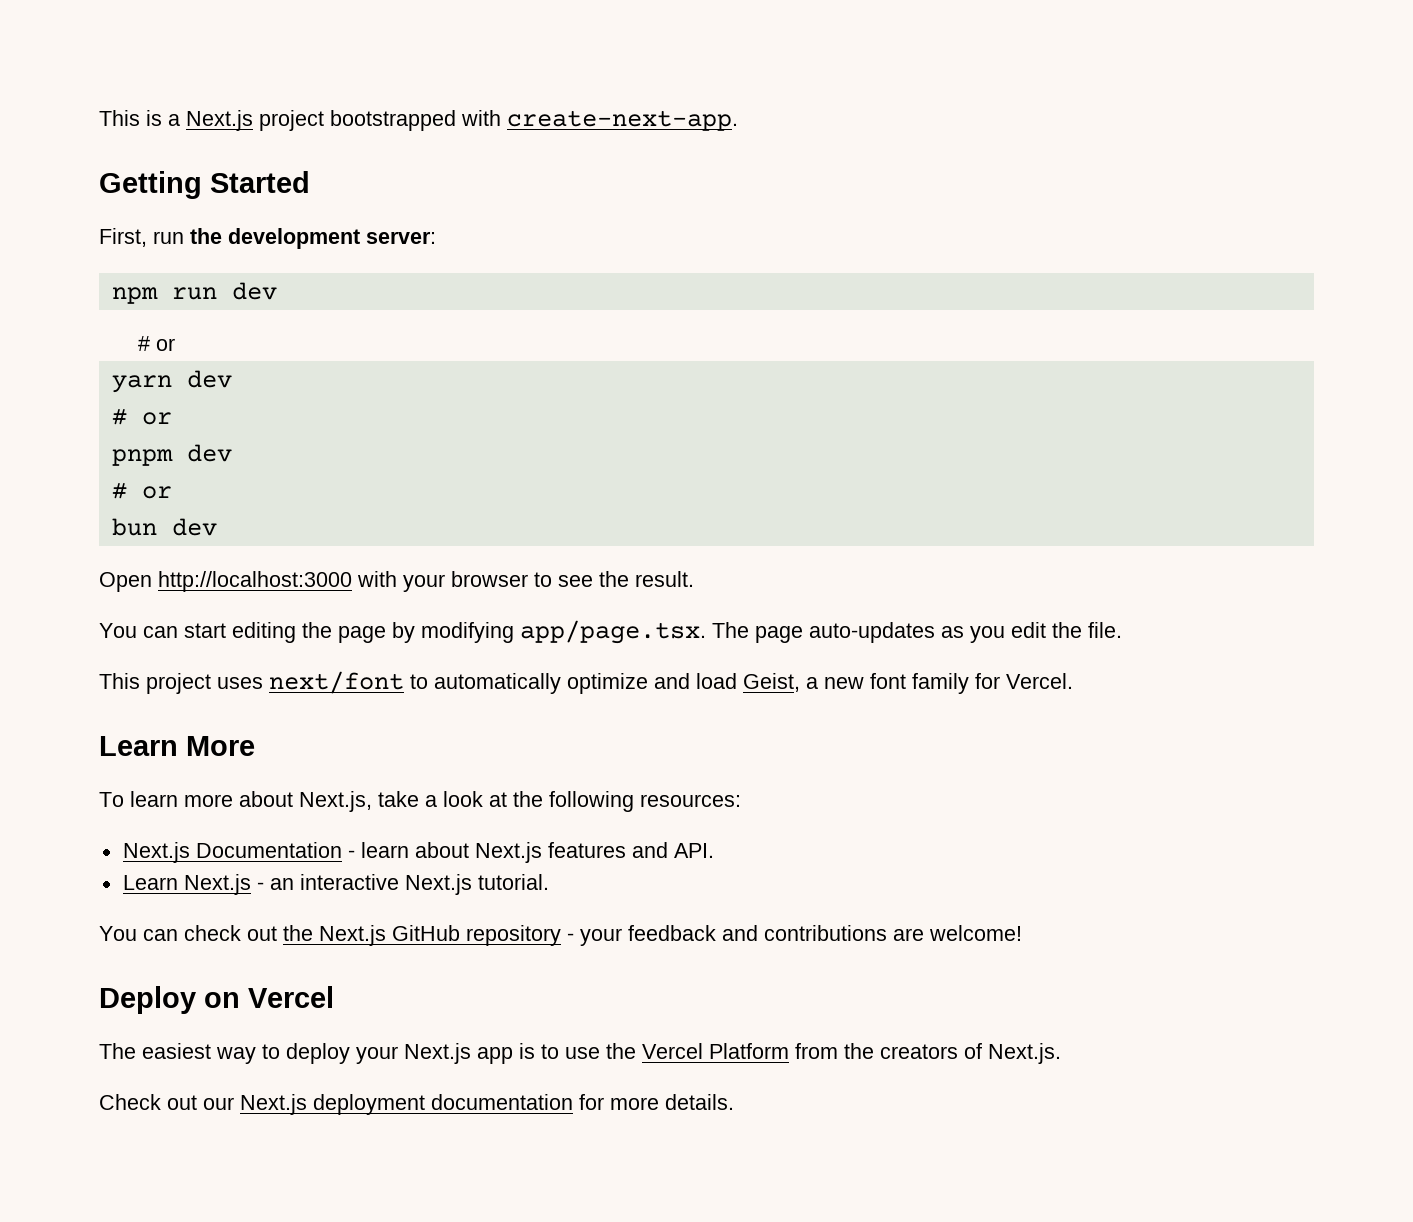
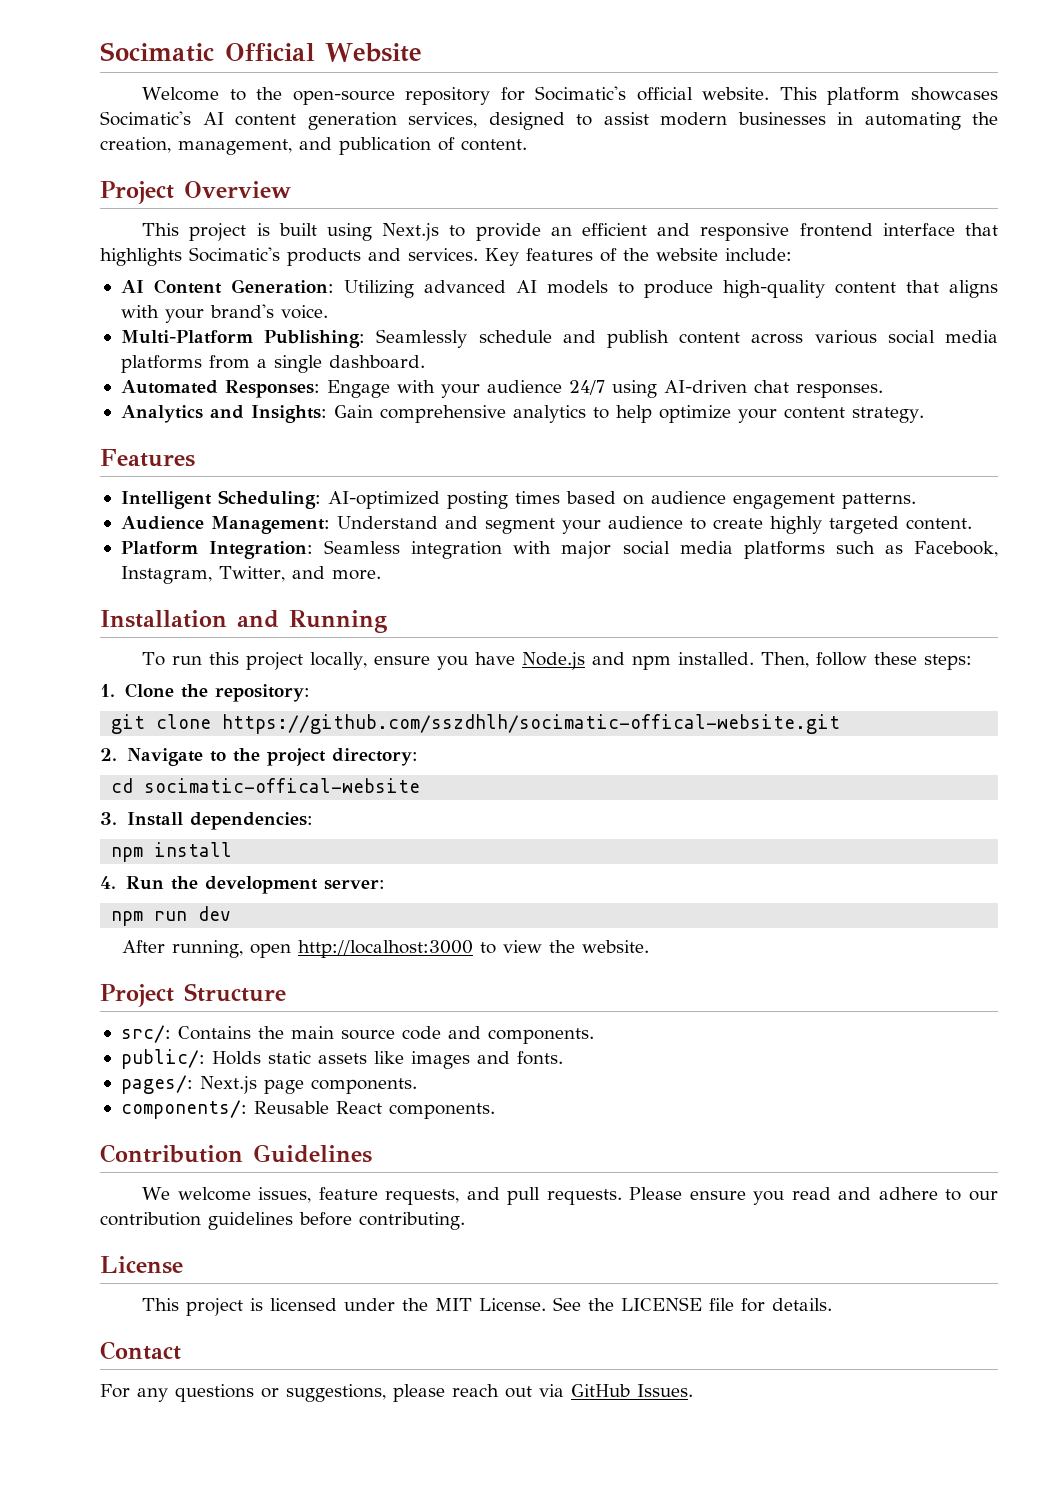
[99,110,738,131] [99,171,310,199] [99,228,184,247] This is a Next.js project bootstrapped with create-next-app. // Getting Started // First, run -> [100,42,422,62] [142,86,998,105] [100,111,998,130] [100,137,527,155] [100,181,291,204] [142,223,998,241] [100,247,792,266] [120,279,998,298] [120,304,328,323] [120,329,999,348] [120,355,425,373] [120,380,883,398] [120,405,924,423] [100,449,195,467] [120,490,916,509] [120,516,972,534] [120,540,999,559] [120,566,381,584] [100,610,387,633] [142,652,973,670] [100,683,310,702] [111,714,841,734] [100,748,418,766] [111,778,421,793] [100,812,313,830] [111,842,233,862] [100,876,164,890] Socimatic Official Website // Welcome to the open-source repository for Socimatic's official website. This platform showcases Socimatic's AI content generation services, designed to assist modern businesses in automating the creation, management, and publication of content. // Project Overview // This project is built using Next.js to provide an efficient and responsive frontend interface that highlights Socimatic's products and services. Key features of the website include: // AI Content Generation: Utilizing advanced AI models to produce high-quality content that aligns with your brand's voice. // Multi-Platform Publishing: Seamlessly schedule and publish content across various social media platforms from a single dashboard. // Automated Responses: Engage with your audience 24/7 using AI-driven chat responses. // Analytics and Insights: Gain comprehensive analytics to help optimize your content strategy. // Features // Intelligent Scheduling: AI-optimized posting times based on audience engagement patterns. // Audience Management: Understand and segment your audience to create highly targeted content. // Platform Integration: Seamless integration with major social media platforms such as Facebook, Instagram, Twitter, and more. // Installation and Running // To run this project locally, ensure you have Node.js and npm installed. Then, follow these steps: // 1. Clone the repository: // git clone https://github.com/sszdhlh/socimatic-offical-website.git // 2. Navigate to the project directory: // cd socimatic-offical-website // 3. Install dependencies: // npm install // 4. Run
[138,336,176,351] [111,370,232,393] [111,408,172,425] [111,444,232,466] [111,482,172,499] [111,518,217,536] [99,571,694,592] [99,620,1122,644] [99,671,1073,694] [99,736,255,756] [99,791,741,812] [122,842,714,863] [122,874,549,895] [99,925,1022,946] [99,986,334,1014] [99,1043,1061,1064] [99,1094,734,1115] # or // yarn dev // # or // pnpm dev // # or // bun dev // Open http://localhost:3000 with your browser to see the result. // You can start editing the page by modifying app/page.tsx. The page auto-updates as you edit the file. // This project uses next/font to automatically optimize and load Geist, a new font family for Vercel. // Learn More // To learn more about Next.js, take a look at the following resources: // Next.js Documentation - learn about Next.js features and API. // Learn Next.js - an interactive Next.js tutorial. // You can check out the Next.js GitHub repository - your feedback and contributions are welcome! // Deploy on Vercel // The easiest way to deploy your Next.js app is to use the Vercel Platform from the creators of Next.js. // Check out our Next.js deployment documentation for more details. -> [122,940,650,958] [100,983,286,1007] [120,1025,594,1044] [120,1049,563,1069] [120,1075,417,1094] [120,1100,495,1119] [100,1144,372,1163] [142,1187,999,1205] [100,1212,465,1230] [100,1256,183,1274] [142,1297,833,1316] [100,1341,181,1360] [100,1384,693,1402] After running, open http://localhost:3000 to view the website. // Project Structure // src/: Contains the main source code and components. // public/: Holds static assets like images and fonts. // pages/: Next.js page components. // components/: Reusable React components. // Contribution Guidelines // We welcome issues, feature requests, and pull requests. Please ensure you read and adhere to our contribution guidelines before contributing. // License // This project is licensed under the MIT License. See the LICENSE file for details. // Contact // For any questions or suggestions, please reach out via GitHub Issues.

